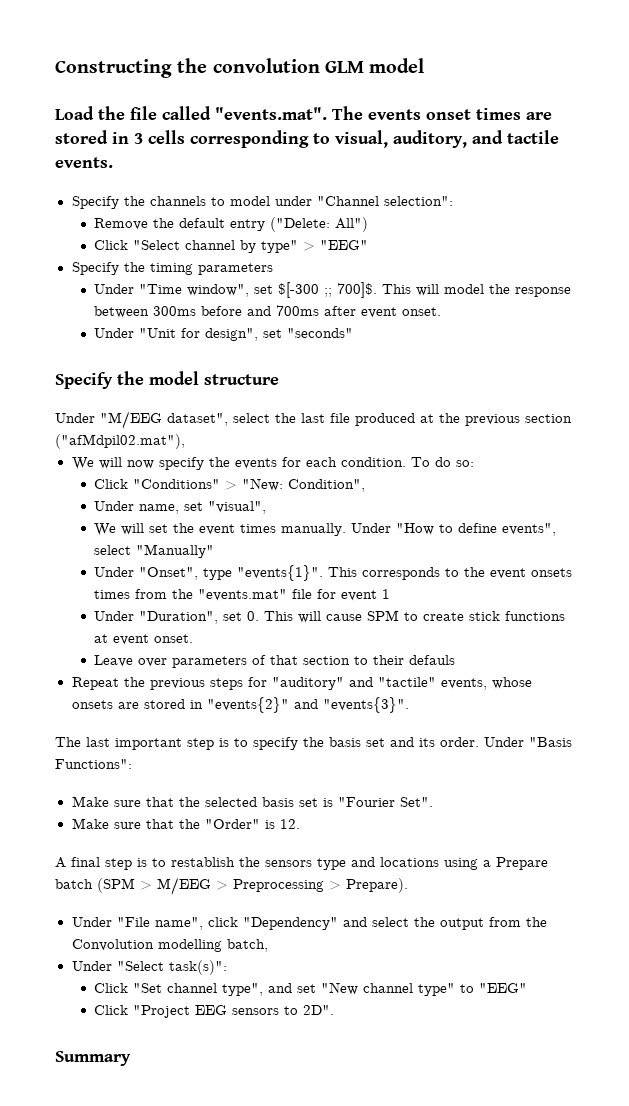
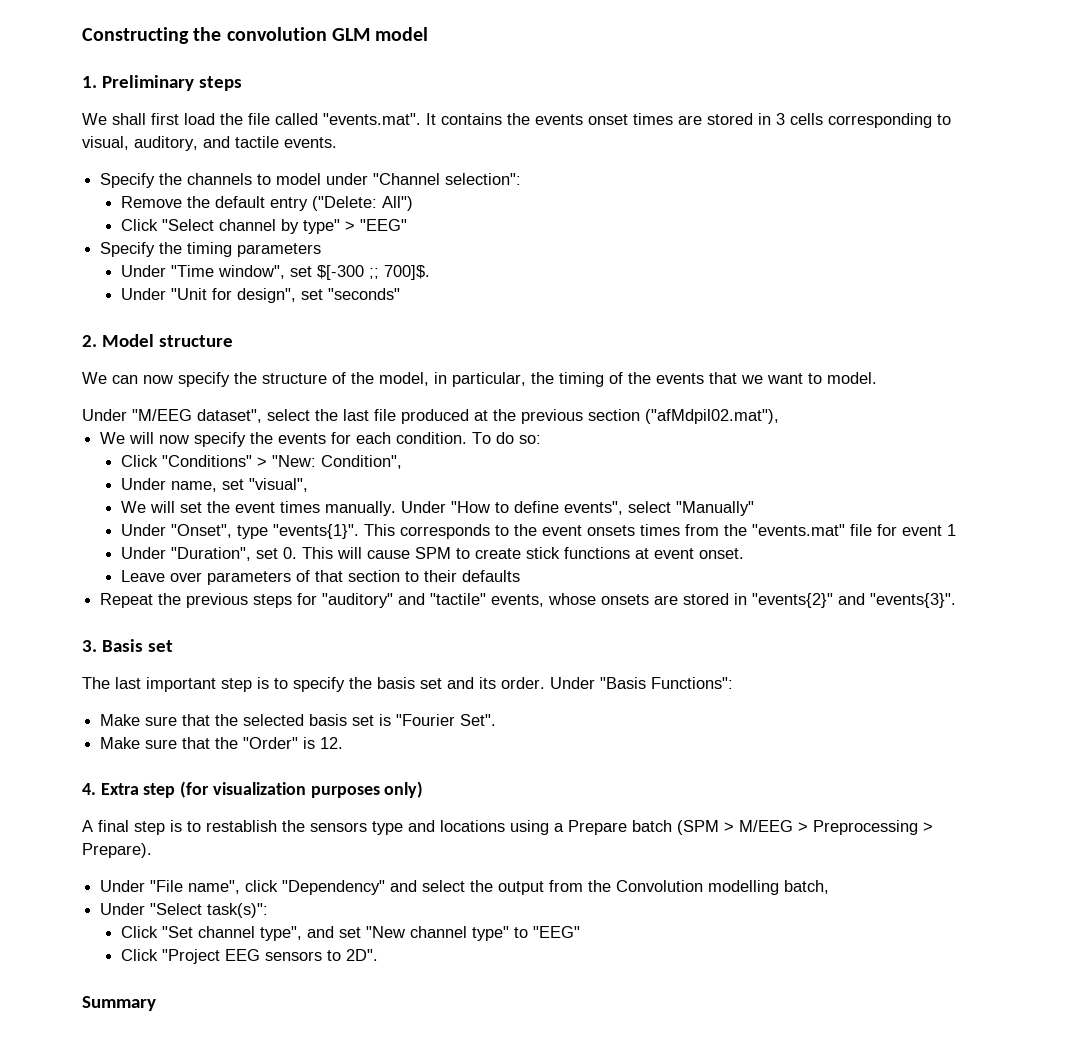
[55,106,94,120] Load -> [82,75,242,91] [82,113,215,125] 1. Preliminary steps // We shall first load
[332,106,363,120] The -> [426,113,530,125] It contains the
[382,284,572,297] [94,305,442,318] This will model the response between 300ms before and 700ms after event onset. -> (431, 272) none
[55,371,279,389] Specify the model structure -> [82,334,233,347] [82,372,877,387] 2. Model structure // We can now specify the structure of the model, in particular, the timing of the events that we want to model.
[409,655,456,665] defauls -> [462,570,521,582] defaults
(409, 705) none -> [82,639,173,652] // 3. Basis set
(300, 824) none -> [82,781,424,798] // 4. Extra step (for visualization purposes only)

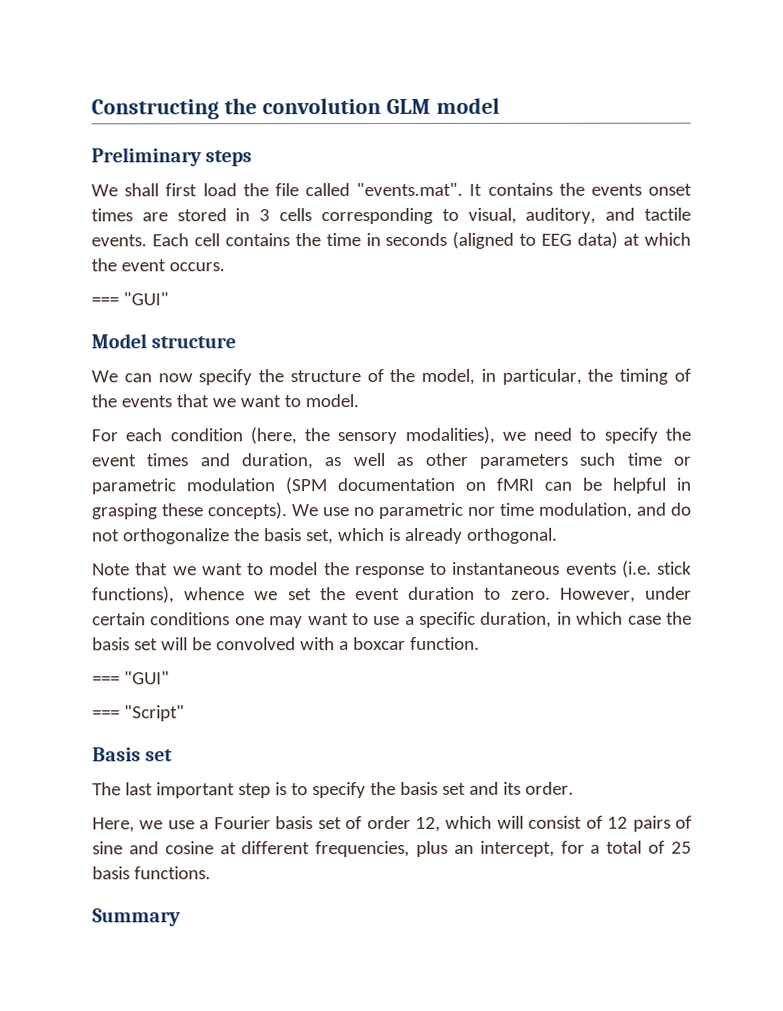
[82,76,97,88] 1. -> (500, 105) none
[100,173,522,188] [121,196,414,211] [121,219,408,234] [100,242,322,257] [121,265,431,280] [121,288,401,303] [82,335,97,347] // Specify the channels to model under "Channel selection": // Remove the default entry ("Delete: All") // Click "Select channel by type" > "EEG" // Specify the timing parameters // Under "Time window", set $[-300 ;; 700]$. // Under "Unit for design", set "seconds" // 2. -> [151,231,691,249] [91,258,225,272] [91,292,169,306] Each cell contains the time in seconds (aligned to EEG data) at which the event occurs. // === "GUI" //
[82,409,779,424] [100,432,542,447] [121,455,403,469] [121,478,309,492] [121,501,755,516] [121,524,957,539] [121,547,745,561] [121,570,521,585] [100,593,957,608] [82,640,97,652] Under "M/EEG dataset", select the last file produced at the previous section ("afMdpil02.mat"), // We will now specify the events for each condition. To do so: // Click "Conditions" > "New: Condition", // Under name, set "visual", // We will set the event times manually. Under "How to define events", select "Manually" // Under "Onset", type "events{1}". This corresponds to the event onsets times from the "events.mat" file for event 1 // Under "Duration", set 0. This will cause SPM to create stick functions at event onset. // Leave over parameters of that section to their defaults // Repeat the previous steps for "auditory" and "tactile" events, whose onsets are stored in "events{2}" and "events{3}". // 3. -> [91,426,691,445] [91,452,691,470] [91,477,691,495] [91,502,692,520] [92,527,558,545] [92,560,692,579] [92,586,692,604] [92,611,693,629] [92,636,480,651] [92,671,170,685] [92,705,185,722] For each condition (here, the sensory modalities), we need to specify the event times and duration, as well as other parameters such time or parametric modulation (SPM documentation on fMRI can be helpful in grasping these concepts). We use no parametric nor time modulation, and do not orthogonalize the basis set, which is already orthogonal. // Note that we want to model the response to instantaneous events (i.e. stick functions), whence we set the event duration to zero. However, under certain conditions one may want to use a specific duration, in which case the basis set will be convolved with a boxcar function. // === "GUI" // === "Script" //
[550,677,733,689] [100,714,497,726] [100,737,344,749] [82,781,424,798] [82,820,933,835] [82,843,152,858] [100,880,830,895] [100,903,269,918] [121,926,581,941] [121,949,379,964] Under "Basis Functions": // Make sure that the selected basis set is "Fourier Set". // Make sure that the "Order" is 12. // 4. Extra step (for visualization purposes only) // A final step is to restablish the sensors type and locations using a Prepare batch (SPM > M/EEG > Preprocessing > Prepare). // Under "File name", click "Dependency" and select the output from the Convolution modelling batch, // Under "Select task(s)": // Click "Set channel type", and set "New channel type" to "EEG" // Click "Project EEG sensors to 2D". -> [92,815,692,833] [92,840,692,858] [92,866,211,880] // Here, we use a Fourier basis set of order 12, which will consist of 12 pairs of sine and cosine at different frequencies, plus an intercept, for a total of 25 basis functions.

